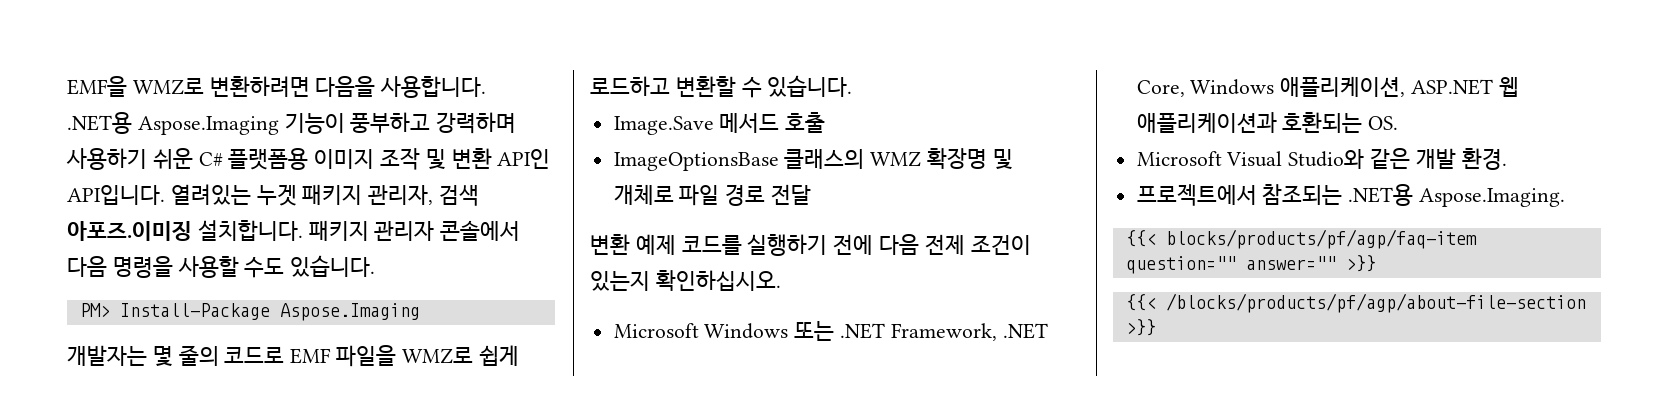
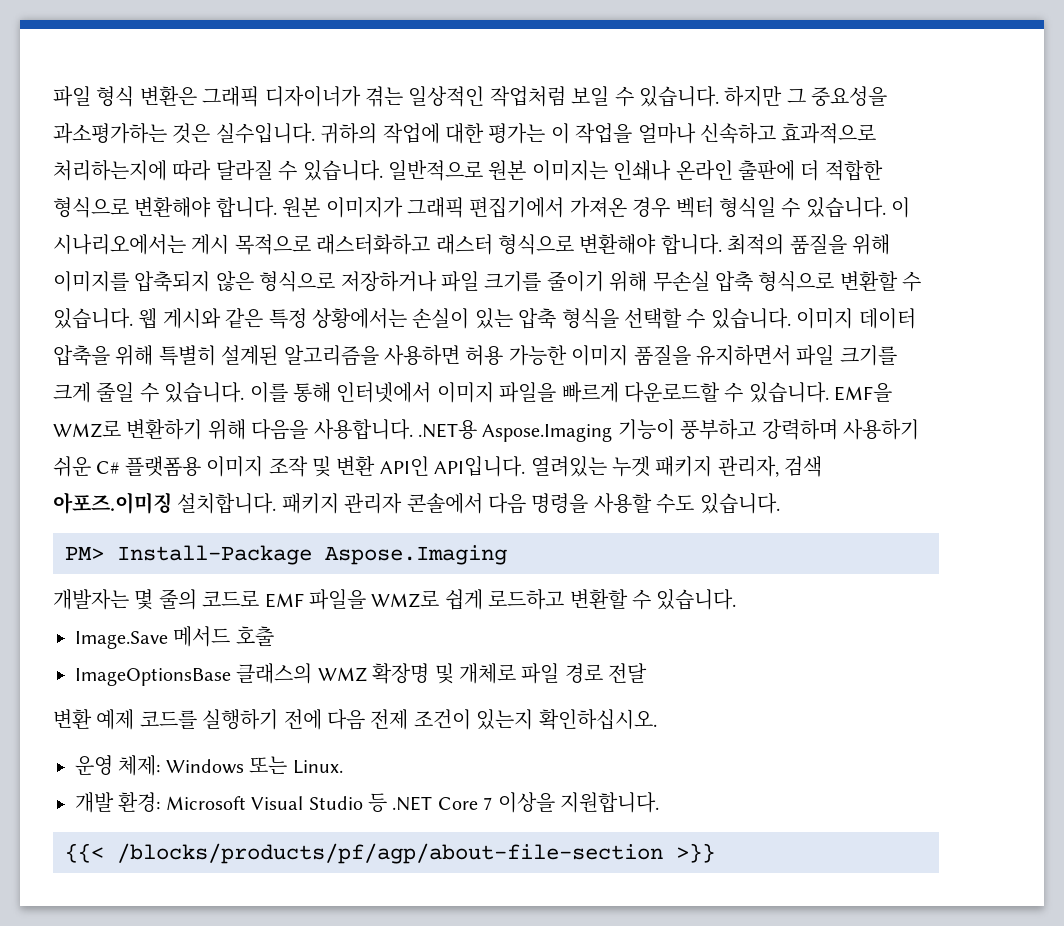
[67,76,310,97] EMF을 WMZ로 변환하려면 -> [53,86,888,107] [53,123,877,144] [53,160,883,181] [53,197,911,218] [53,234,890,255] [53,271,922,292] [53,308,916,329] [53,345,897,366] [53,382,893,403] [53,419,246,440] 파일 형식 변환은 그래픽 디자이너가 겪는 일상적인 작업처럼 보일 수 있습니다. 하지만 그 중요성을 과소평가하는 것은 실수입니다. 귀하의 작업에 대한 평가는 이 작업을 얼마나 신속하고 효과적으로 처리하는지에 따라 달라질 수 있습니다. 일반적으로 원본 이미지는 인쇄나 온라인 출판에 더 적합한 형식으로 변환해야 합니다. 원본 이미지가 그래픽 편집기에서 가져온 경우 벡터 형식일 수 있습니다. 이 시나리오에서는 게시 목적으로 래스터화하고 래스터 형식으로 변환해야 합니다. 최적의 품질을 위해 이미지를 압축되지 않은 형식으로 저장하거나 파일 크기를 줄이기 위해 무손실 압축 형식으로 변환할 수 있습니다. 웹 게시와 같은 특정 상황에서는 손실이 있는 압축 형식을 선택할 수 있습니다. 이미지 데이터 압축을 위해 특별히 설계된 알고리즘을 사용하면 허용 가능한 이미지 품질을 유지하면서 파일 크기를 크게 줄일 수 있습니다. 이를 통해 인터넷에서 이미지 파일을 빠르게 다운로드할 수 있습니다. EMF을 WMZ로 변환하기 위해
[613,321,1048,341] [1136,76,1519,97] [1136,112,1399,133] [1136,148,1507,170] [1136,184,1566,207] [1125,229,1477,249] [1125,255,1376,274] Microsoft Windows 또는 .NET Framework, .NET Core, Windows 애플리케이션, ASP.NET 웹 애플리케이션과 호환되는 OS. // Microsoft Visual Studio와 같은 개발 환경. // 프로젝트에서 참조되는 .NET용 Aspose.Imaging. // {{< blocks/products/pf/agp/faq-item question="" answer="" >}} -> [75,755,343,776] [75,792,659,813] 운영 체제: Windows 또는 Linux. // 개발 환경: Microsoft Visual Studio 등 .NET Core 7 이상을 지원합니다.

